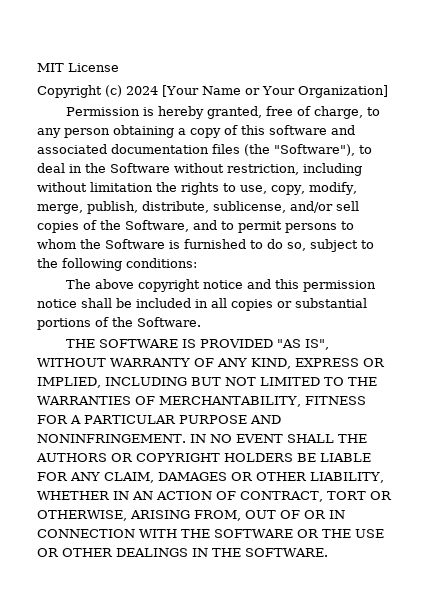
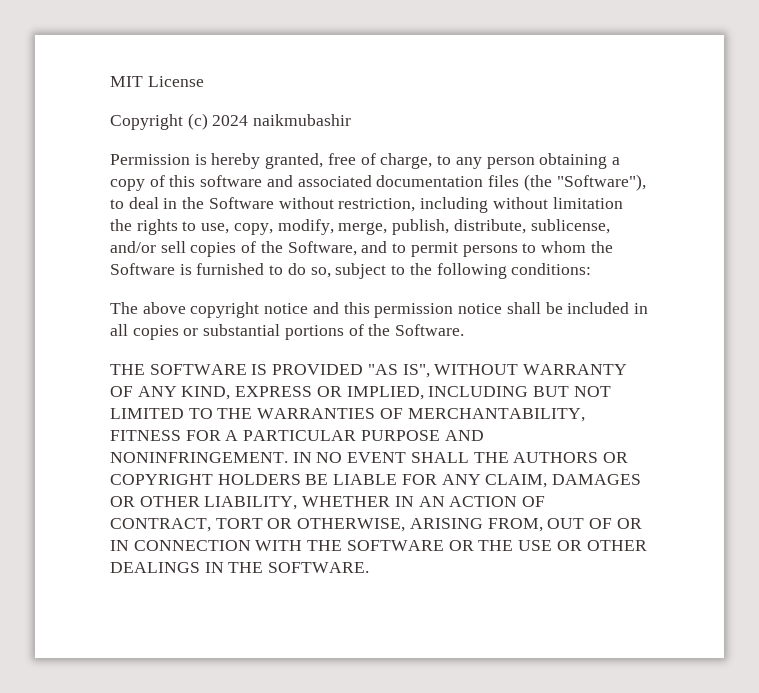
[162,85,388,98] [Your Name or Your Organization] -> [253,114,352,126] naikmubashir

